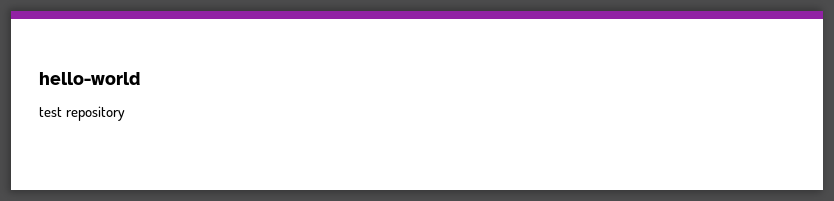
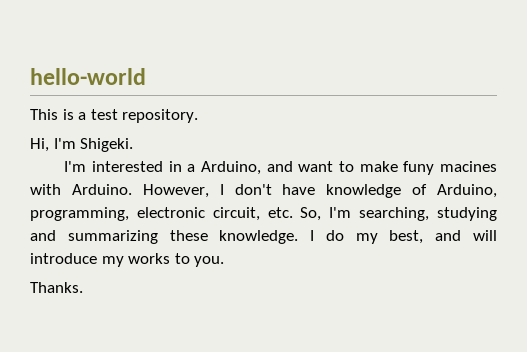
[39,106,126,121] test repository -> [30,109,199,123] [30,138,134,152] [64,161,497,175] [30,184,497,198] [30,207,497,221] [30,230,497,244] [30,253,225,267] [30,282,83,293] This is a test repository. // Hi, I'm Shigeki. // I'm interested in a Arduino, and want to make funy macines with Arduino. However, I don't have knowledge of Arduino, programming, electronic circuit, etc. So, I'm searching, studying and summarizing these knowledge. I do my best, and will introduce my works to you. // Thanks.

